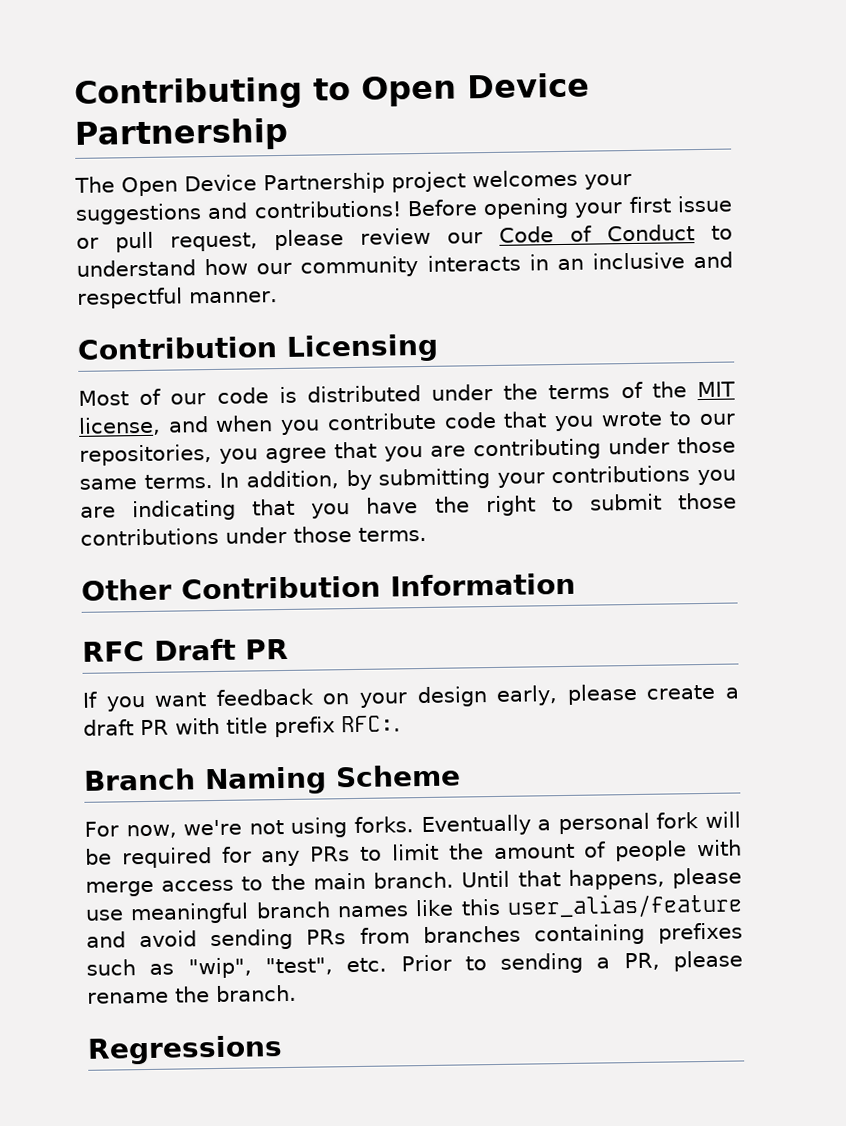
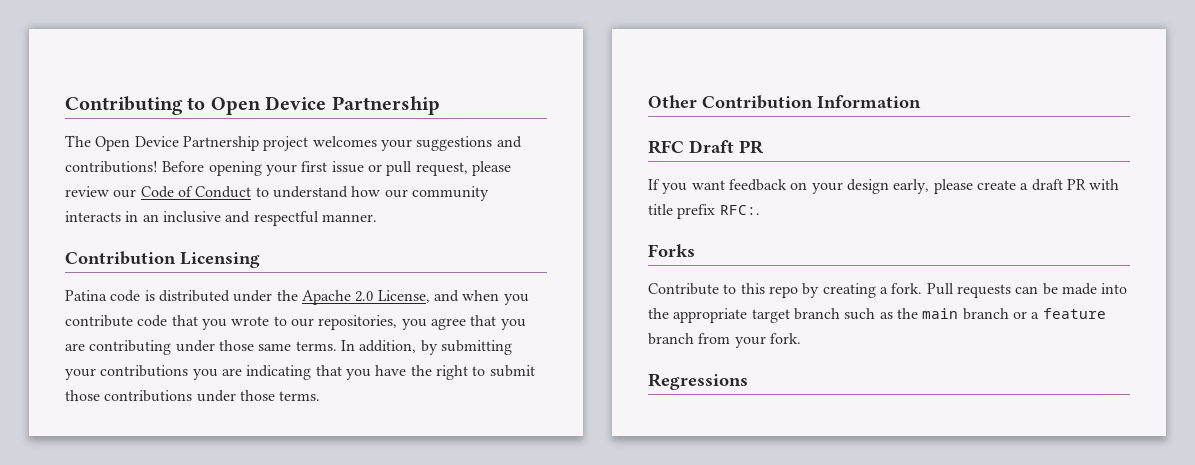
[78,388,207,406] Most of our -> [65,290,107,301] Patina
[548,381,735,400] [78,416,161,436] terms of the MIT license, -> [301,290,430,305] Apache 2.0 License,
[83,764,461,796] [84,811,741,839] [85,839,742,869] [85,867,742,897] [85,892,743,925] [86,922,744,951] [86,950,743,979] [87,984,297,1004] Branch Naming Scheme // For now, we're not using forks. Eventually a personal fork will be required for any PRs to limit the amount of people with merge access to the main branch. Until that happens, please use meaningful branch names like this user_alias/feature and avoid sending PRs from branches containing prefixes such as "wip", "test", etc. Prior to sending a PR, please rename the branch. -> [648,244,695,257] [648,283,1128,298] [648,308,1106,323] [648,333,801,348] Forks // Contribute to this repo by creating a fork. Pull requests can be made into the appropriate target branch such as the main branch or a feature branch from your fork.

